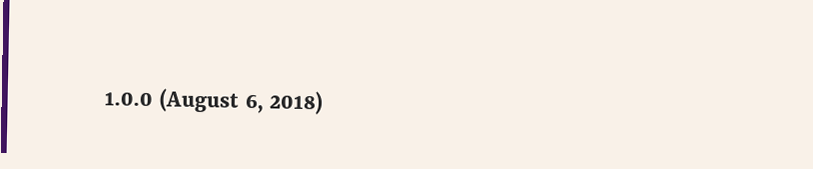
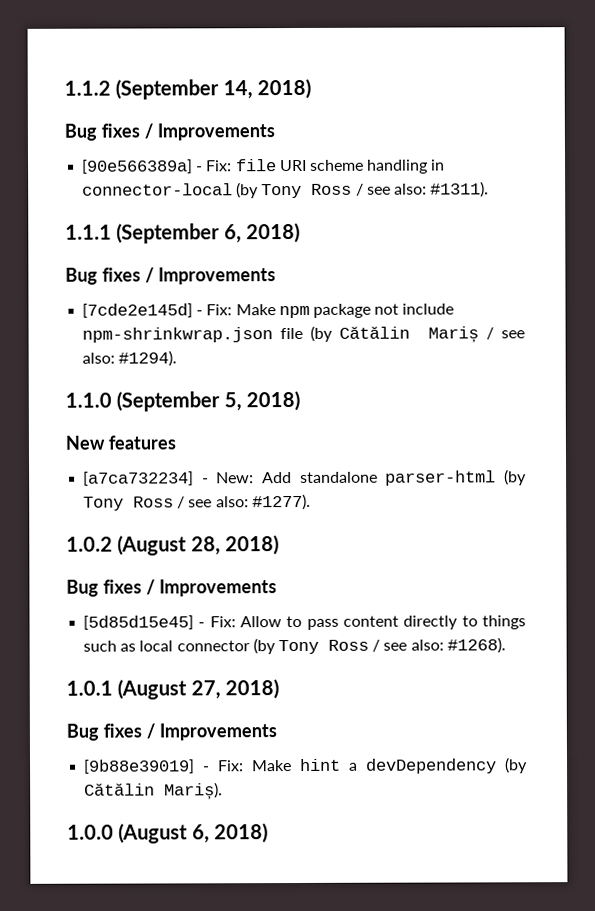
(104, 99) none -> [64,78,311,100] [64,123,275,141] [82,159,446,174] [82,181,490,199] [65,222,300,244] [65,267,276,285] [82,303,455,319] [82,325,525,343] [82,350,178,367] [65,390,300,412] [65,435,176,450] [83,469,527,486] [83,493,311,511] [66,535,279,556] [66,579,277,597] [83,615,526,630] [83,637,506,655] [66,679,279,700] [66,723,277,741] [84,757,528,774] [84,782,224,800] 1.1.2 (September 14, 2018) // Bug fixes / Improvements // [90e566389a] - Fix: file URI scheme handling in connector-local (by Tony Ross / see also: #1311). // 1.1.1 (September 6, 2018) // Bug fixes / Improvements // [7cde2e145d] - Fix: Make npm package not include npm-shrinkwrap.json file (by Cătălin Mariș / see also: #1294). // 1.1.0 (September 5, 2018) // New features // [a7ca732234] - New: Add standalone parser-html (by Tony Ross / see also: #1277). // 1.0.2 (August 28, 2018) // Bug fixes / Improvements // [5d85d15e45] - Fix: Allow to pass content directly to things such as local connector (by Tony Ross / see also: #1268). // 1.0.1 (August 27, 2018) // Bug fixes / Improvements // [9b88e39019] - Fix: Make hint a devDependency (by Cătălin Mariș). //

